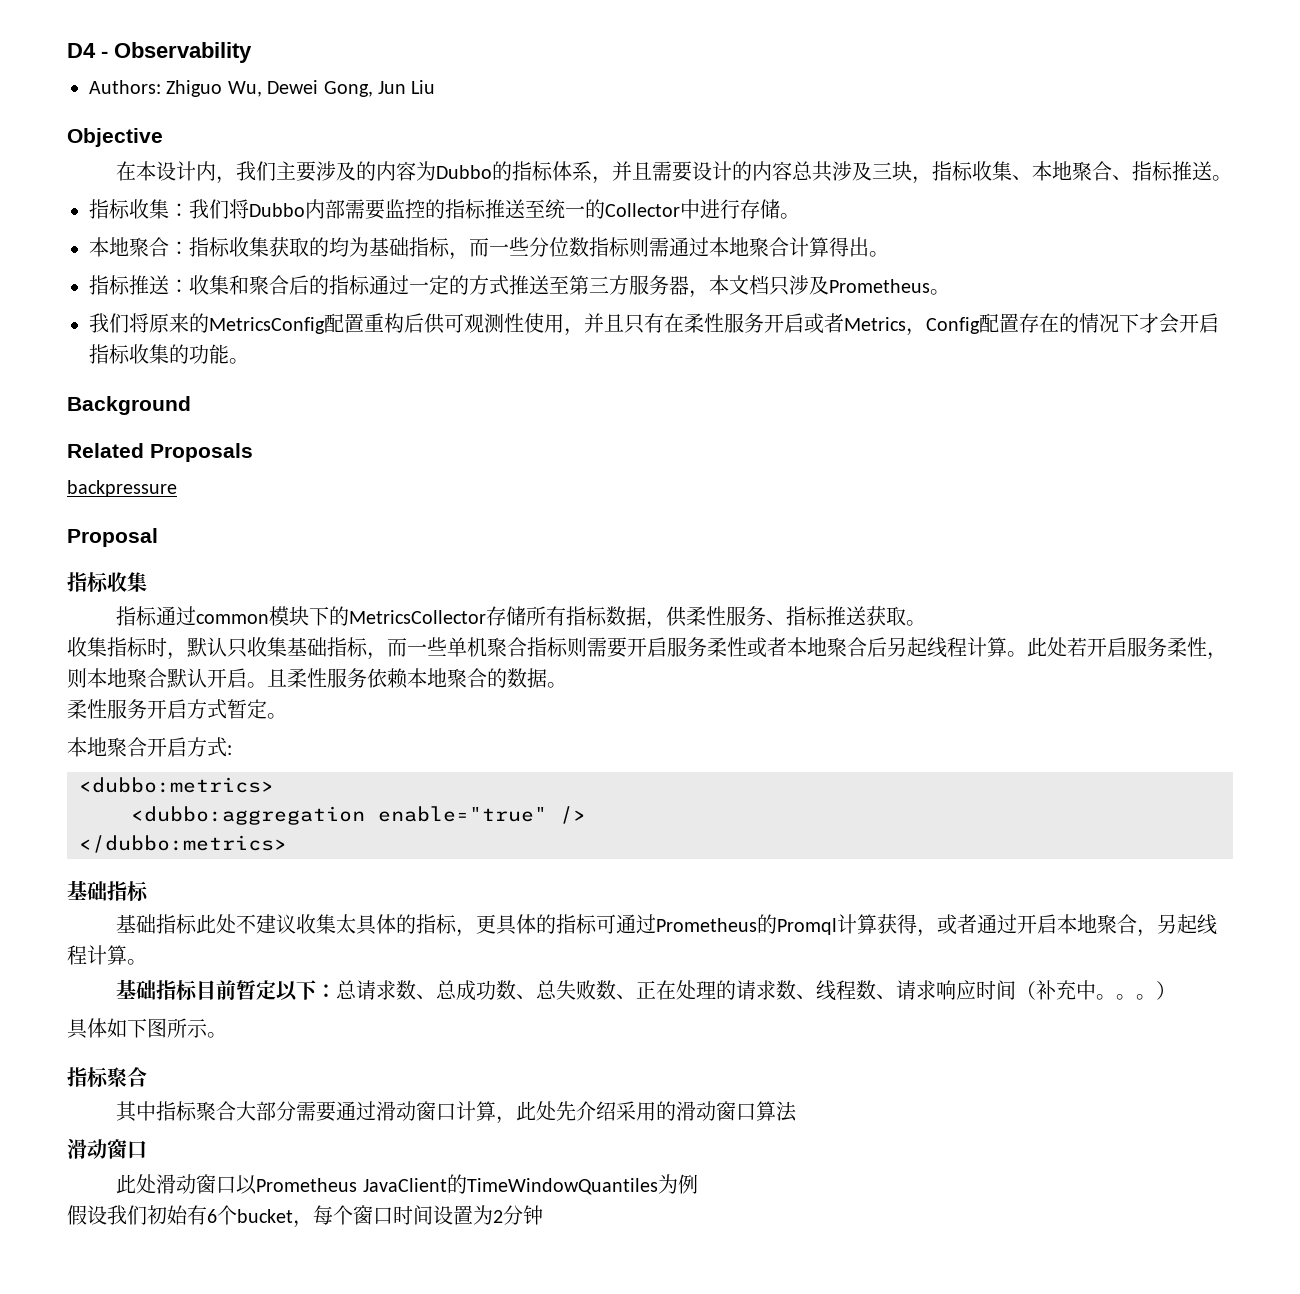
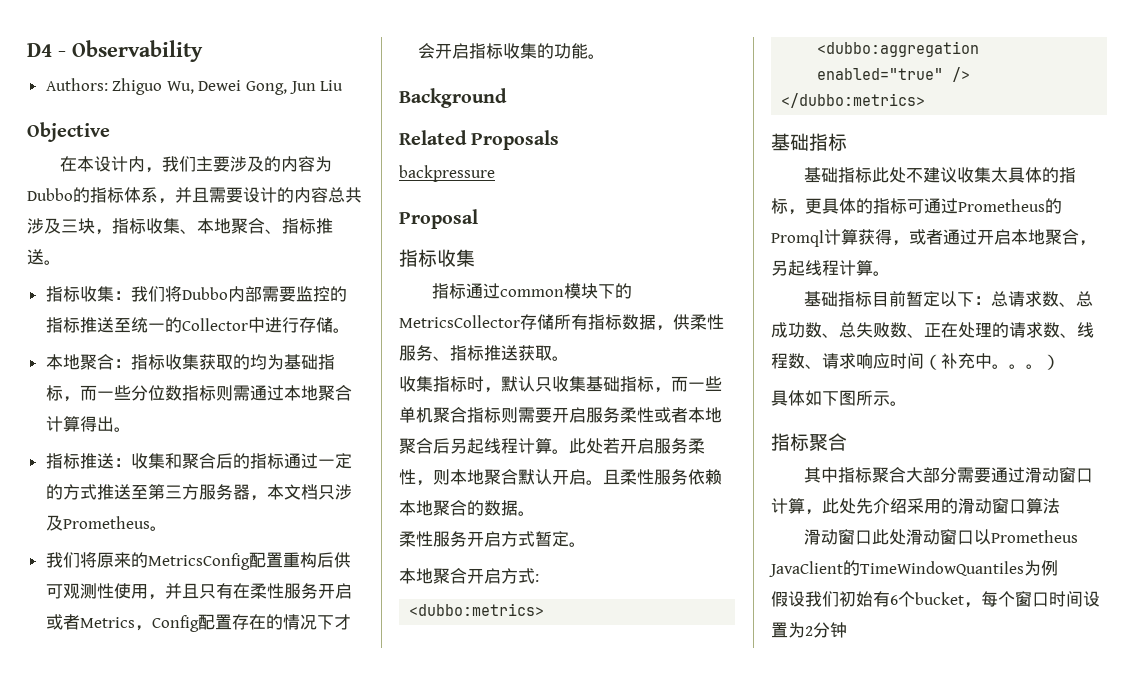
[378,806,547,822] enable="true" -> [817,68,944,80] enabled="true"
(147, 1149) // -> (873, 537) none

